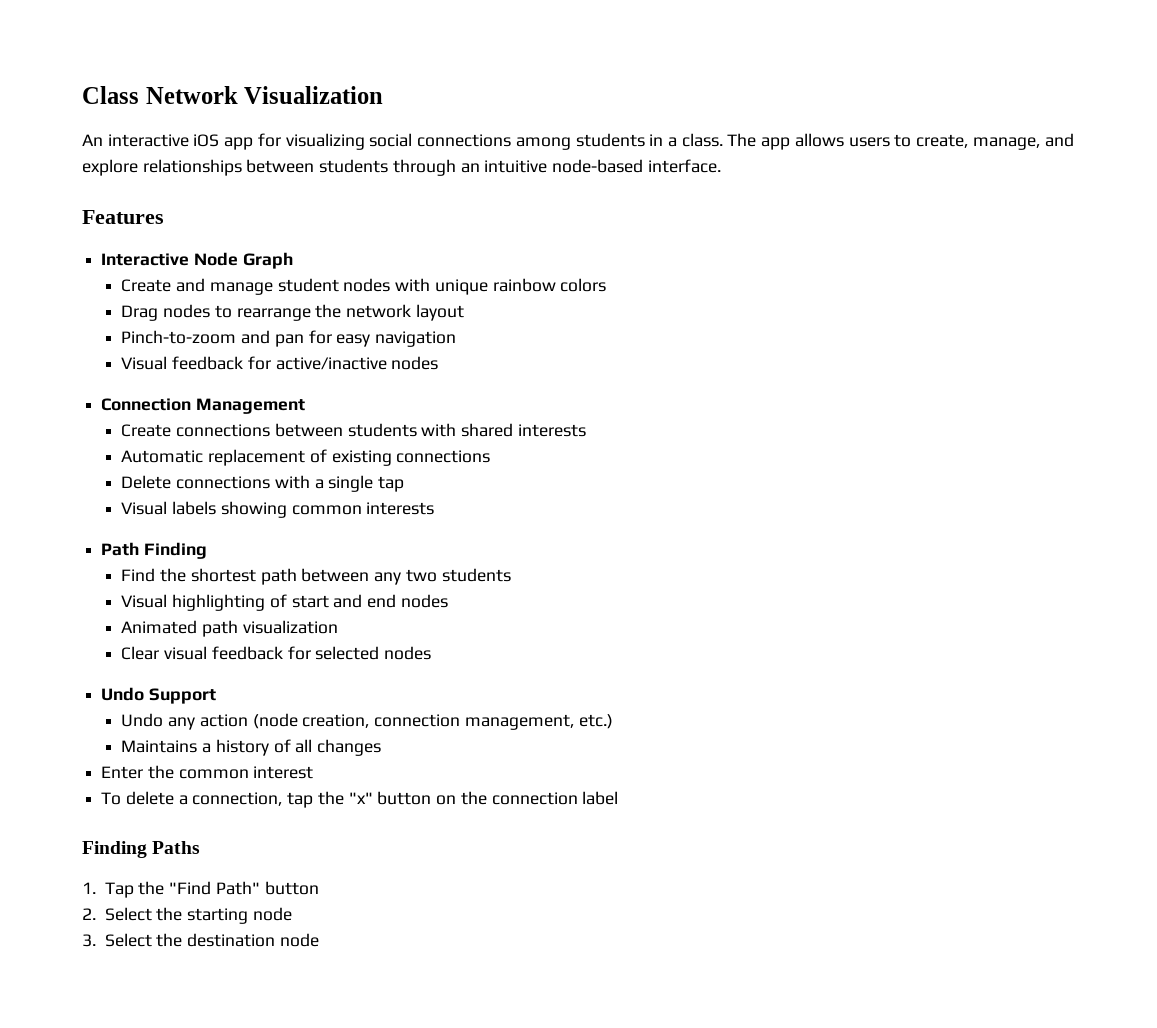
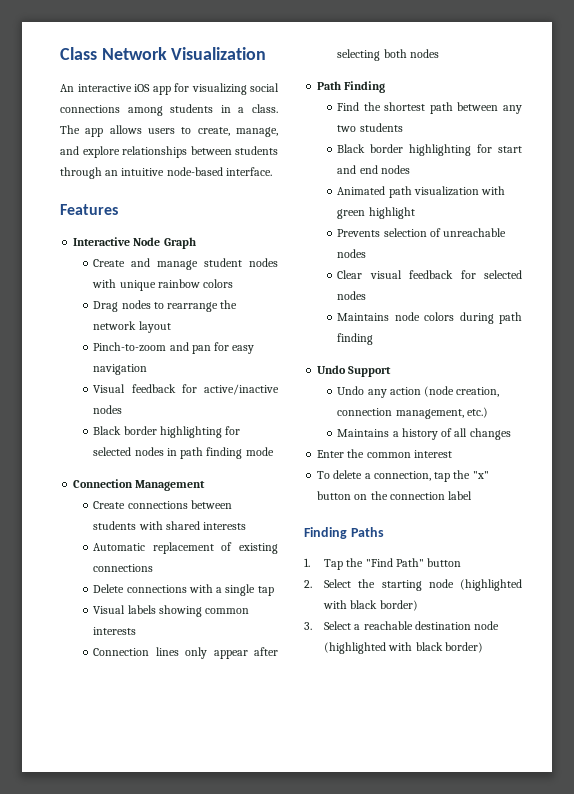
(439, 363) none -> [93,426,241,438] [93,447,274,459] // Black border highlighting for selected nodes in path finding mode
(435, 508) none -> [93,647,278,659] [337,49,439,61] // Connection lines only appear after selecting both nodes
[121,594,287,611] Visual highlighting of -> [337,144,493,156] Black border highlighting for
(338, 627) none -> [481,186,506,195] [337,207,415,219] [337,228,507,237] [337,249,367,258] with green highlight // Prevents selection of unreachable nodes
(432, 653) none -> [337,312,522,324] [337,333,374,345] // Maintains node colors during path finding
[82,933,319,947] // 3. Select the destination node -> [460,579,522,591] [323,600,418,611] [304,621,500,630] [324,642,483,654] (highlighted with black border) // 3. Select a reachable destination node (highlighted with black border)

